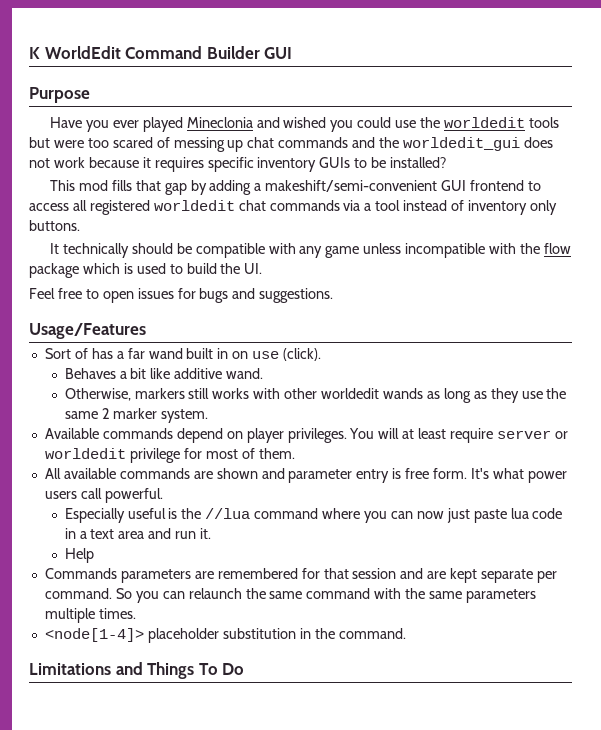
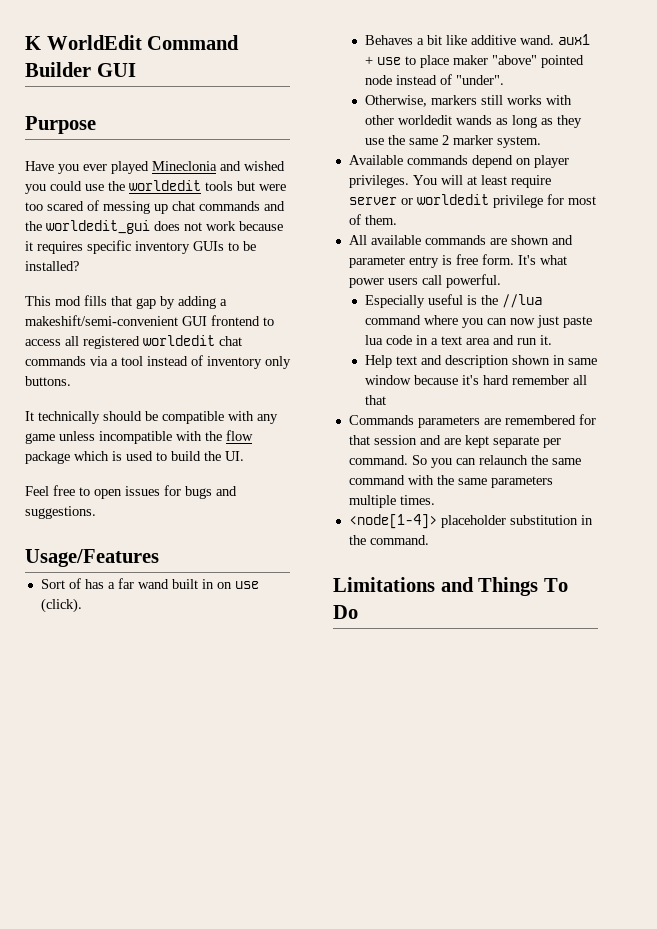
(264, 373) none -> [558,34,591,45] [365,55,585,68] [365,74,505,85] aux1 + use to place maker "above" pointed node instead of "under".
(94, 555) none -> [396,355,598,368] [365,375,588,385] [365,395,387,405] text and description shown in same window because it's hard remember all that

